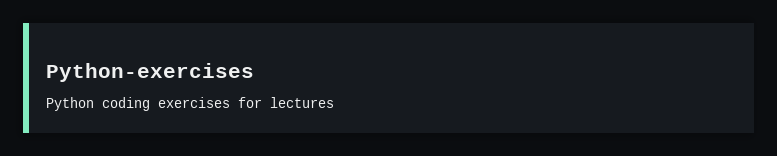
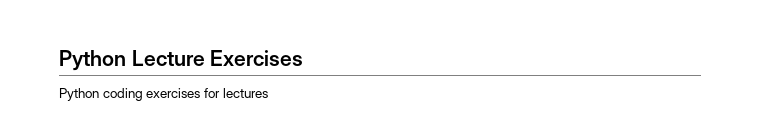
[46,63,254,82] Python-exercises -> [59,50,304,71] Python Lecture Exercises

